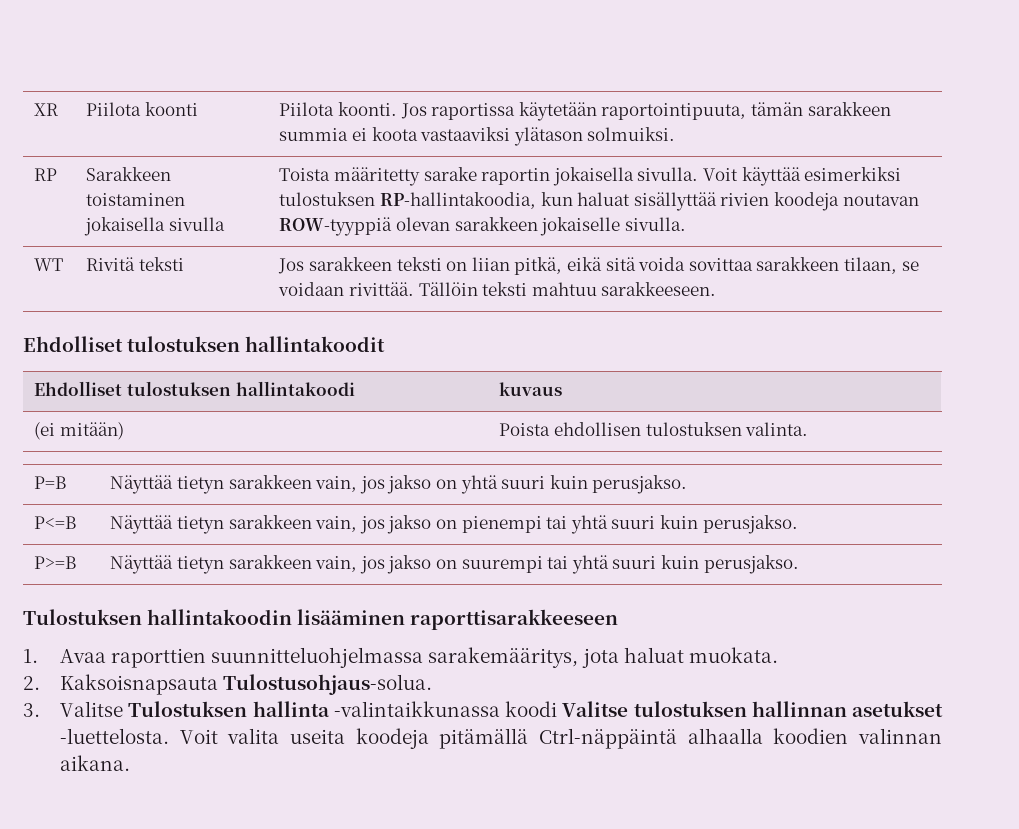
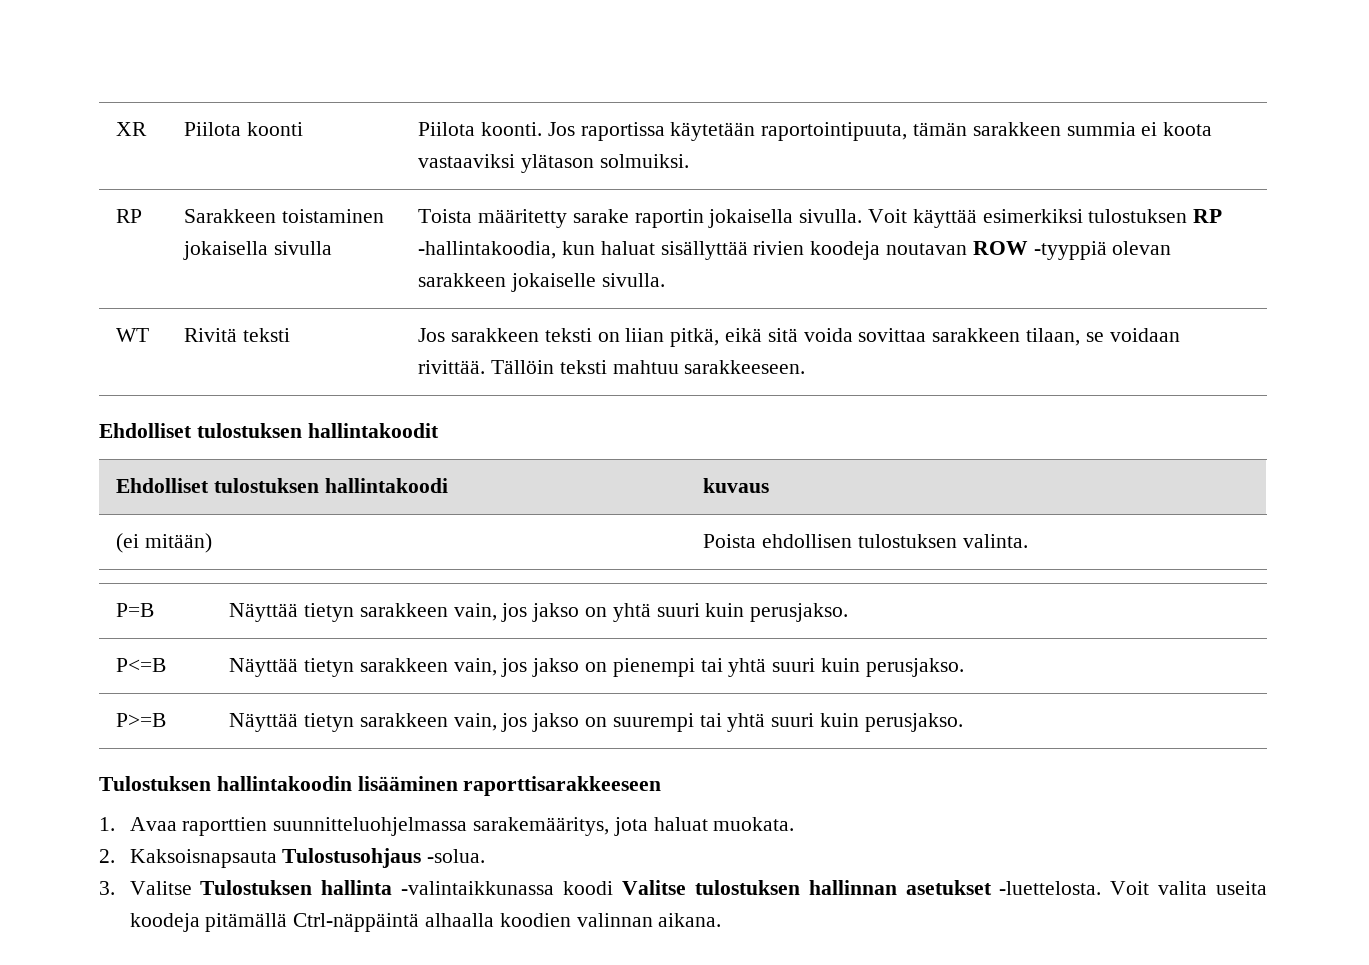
[380,192,537,209] RP-hallintakoodia, -> [1193,209,1223,223] [418,241,557,259] RP -hallintakoodia,
[279,217,393,236] ROW-tyyppiä -> [972,241,1107,260] ROW -tyyppiä
[223,674,433,695] Tulostusohjaus-solua. -> [282,848,486,868] Tulostusohjaus -solua.

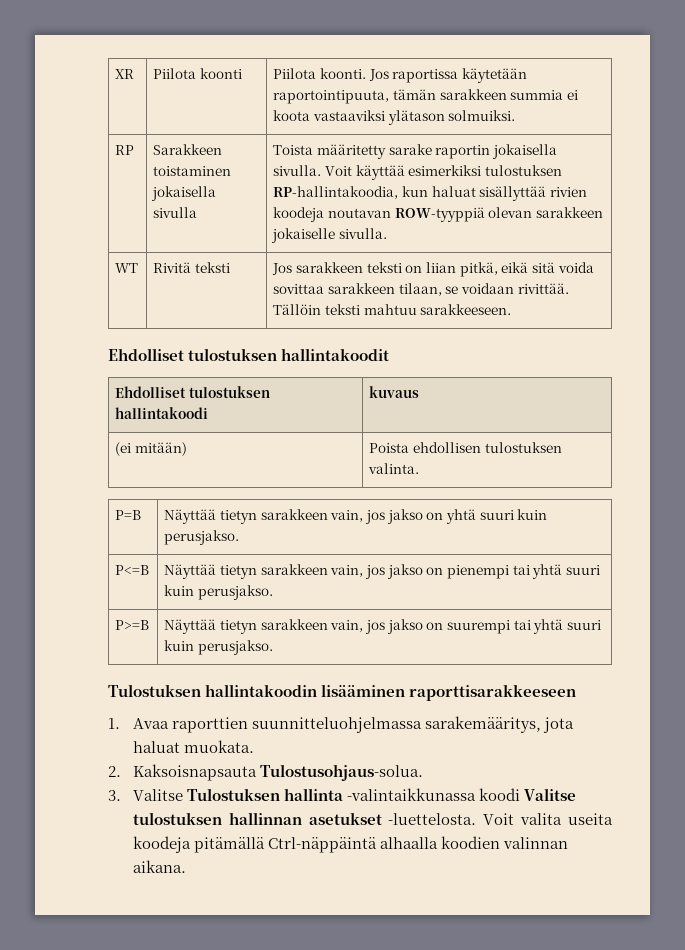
[1193,209,1223,223] [418,241,557,259] RP -hallintakoodia, -> [273,186,399,199] RP-hallintakoodia,
[972,241,1107,260] ROW -tyyppiä -> [394,207,485,222] ROW-tyyppiä
[282,848,486,868] Tulostusohjaus -solua. -> [260,764,424,781] Tulostusohjaus-solua.

